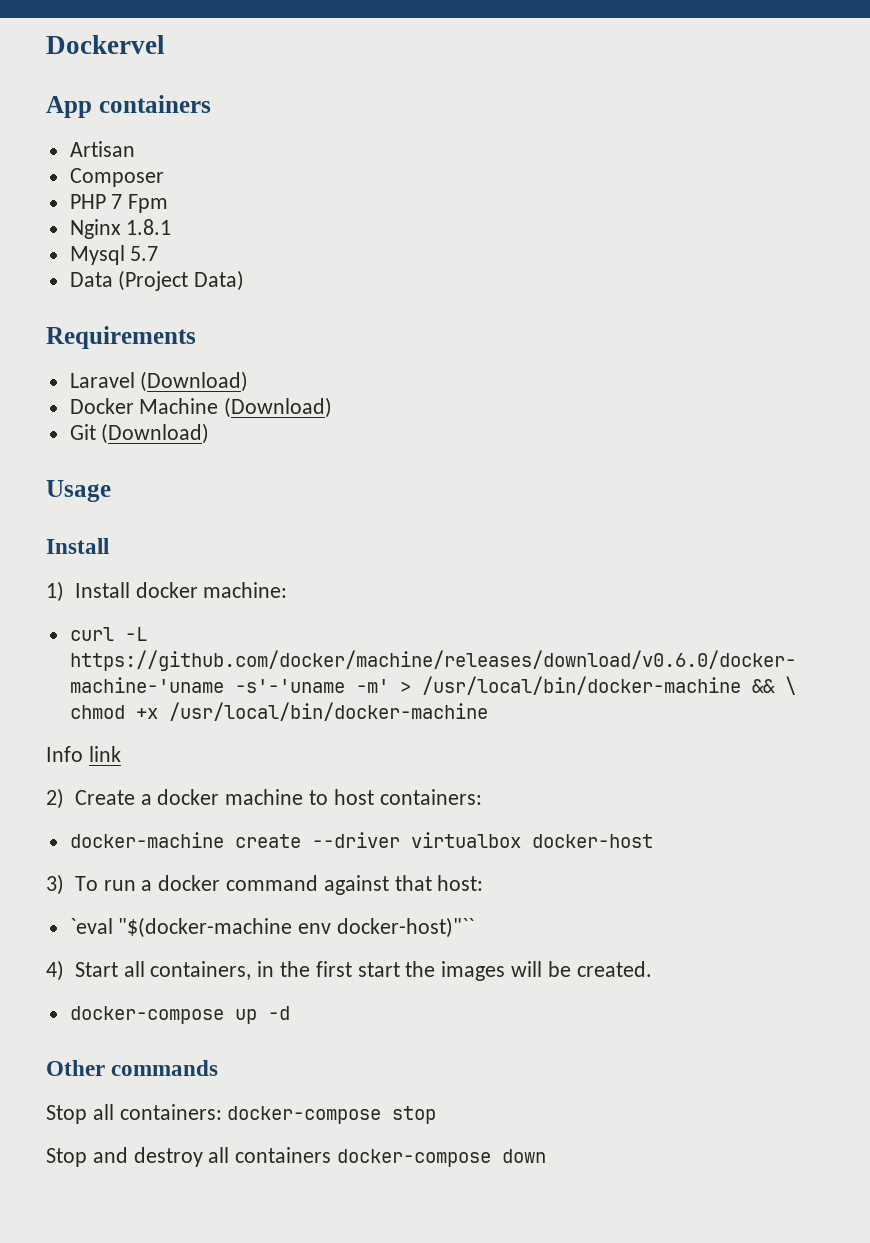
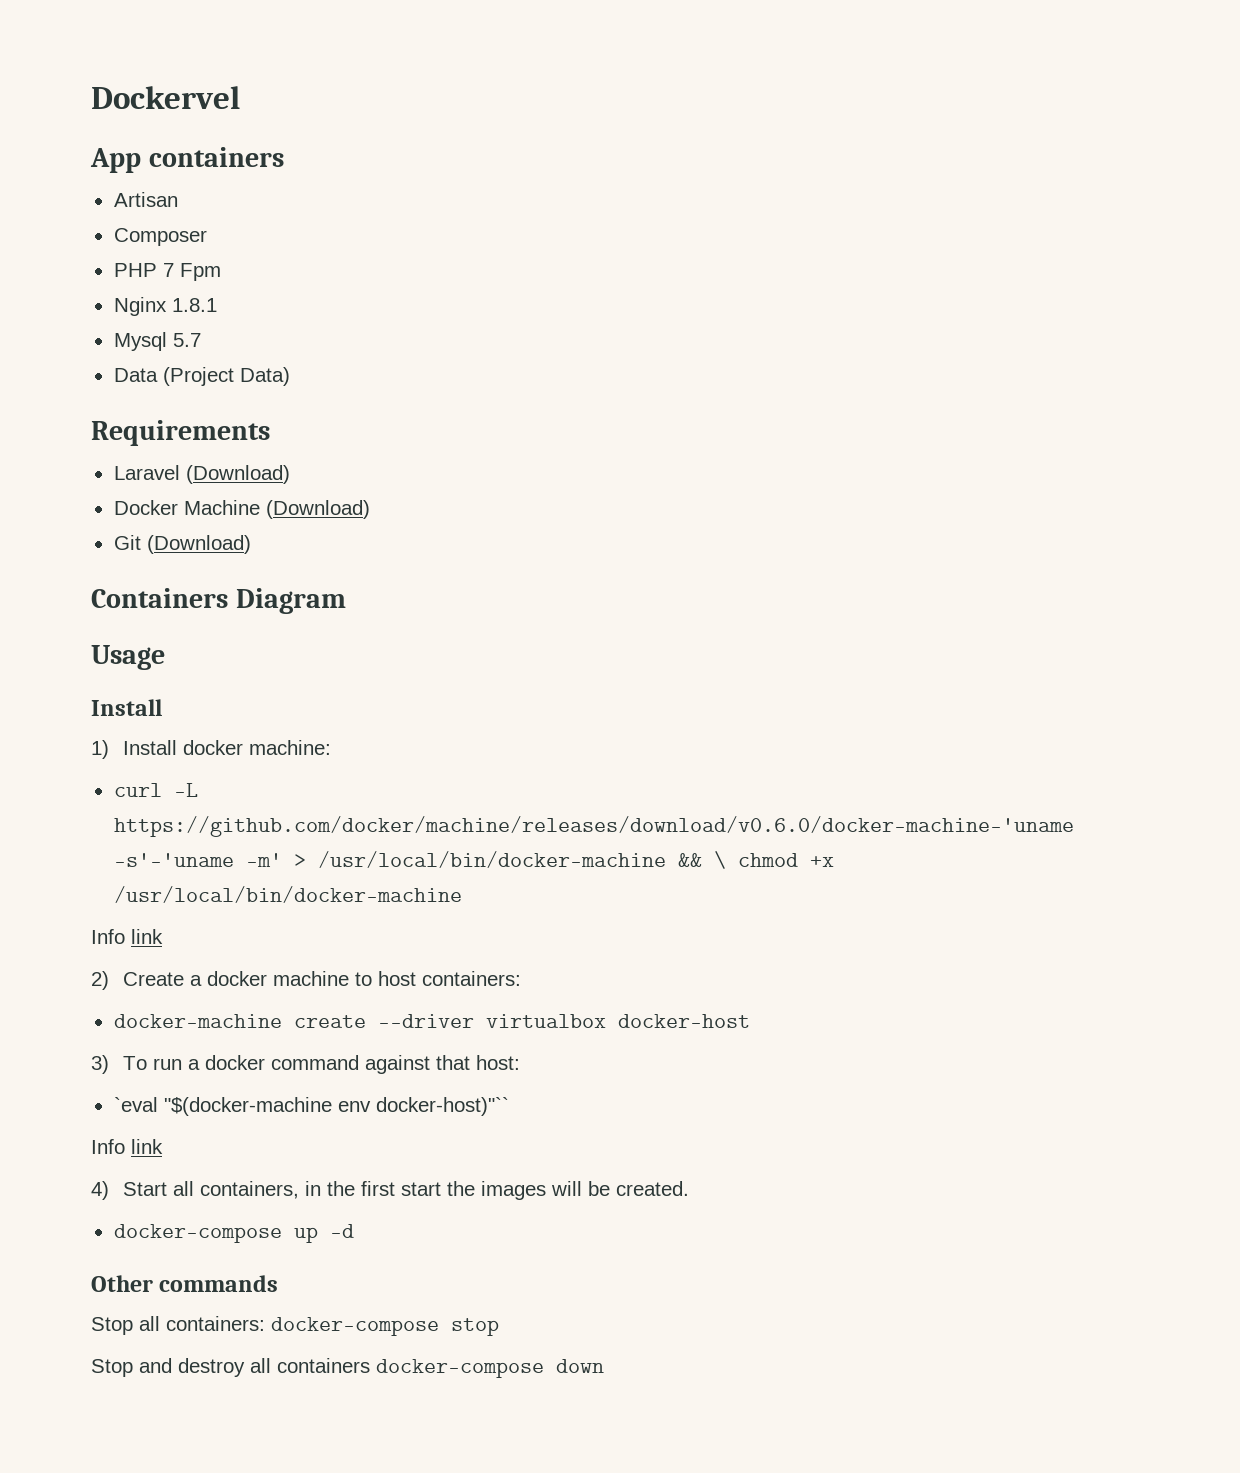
(210, 433) none -> [91,588,346,614] // Containers Diagram
(475, 927) none -> [91,1139,163,1154] // Info link

